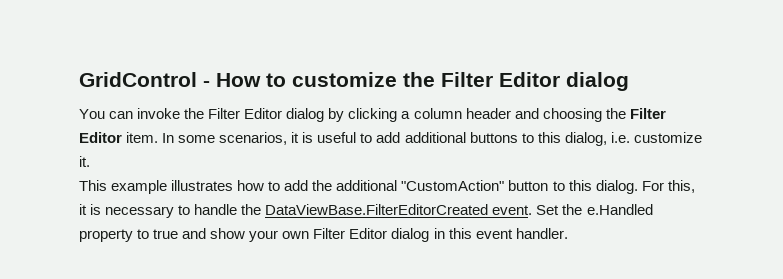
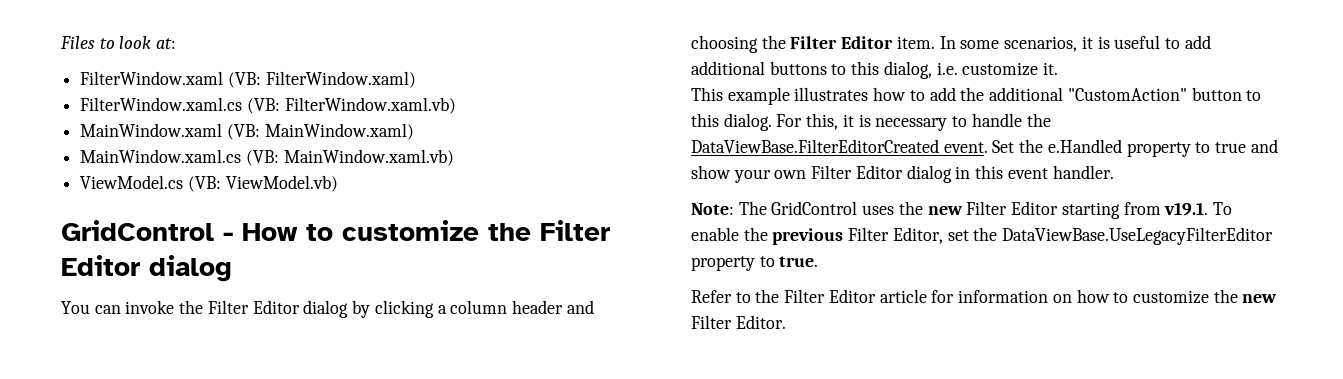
(79, 79) none -> [60,36,177,49] [80,71,416,88] [80,97,456,114] [80,123,414,140] [80,149,454,166] [80,175,338,192] Files to look at: // FilterWindow.xaml (VB: FilterWindow.xaml) // FilterWindow.xaml.cs (VB: FilterWindow.xaml.vb) // MainWindow.xaml (VB: MainWindow.xaml) // MainWindow.xaml.cs (VB: MainWindow.xaml.vb) // ViewModel.cs (VB: ViewModel.vb) //
(568, 233) none -> [691,201,1232,219] [691,227,1274,245] [691,256,819,271] [691,289,1278,304] [691,315,786,329] // Note: The GridControl uses the new Filter Editor starting from v19.1. To enable the previous Filter Editor, set the DataViewBase.UseLegacyFilterEditor property to true. // Refer to the Filter Editor article for information on how to customize the new Filter Editor.

